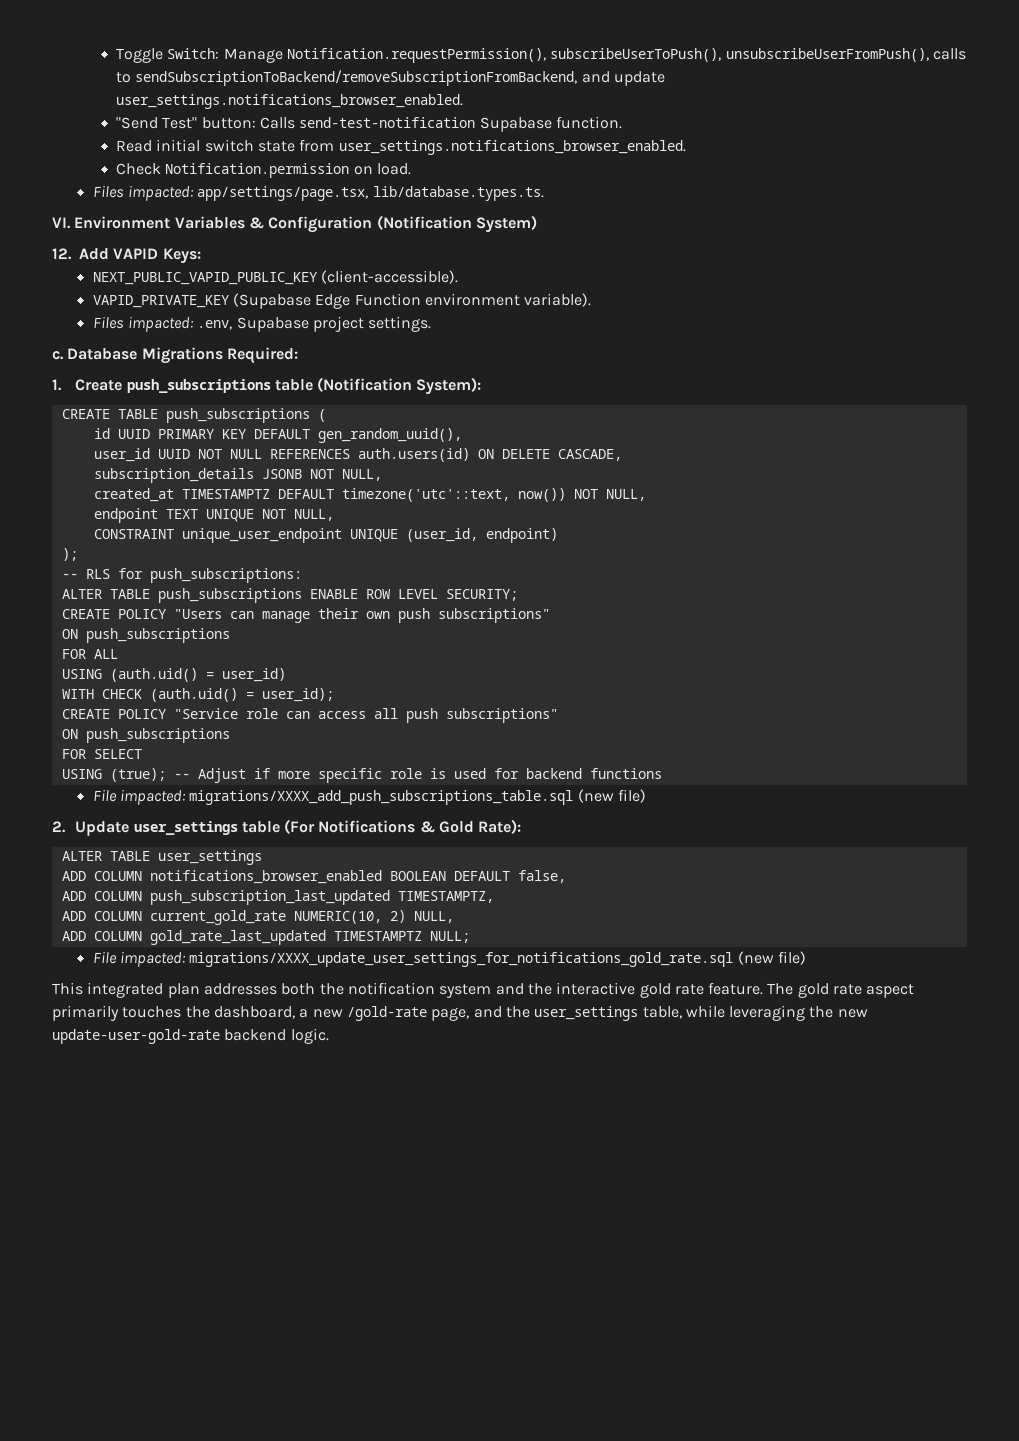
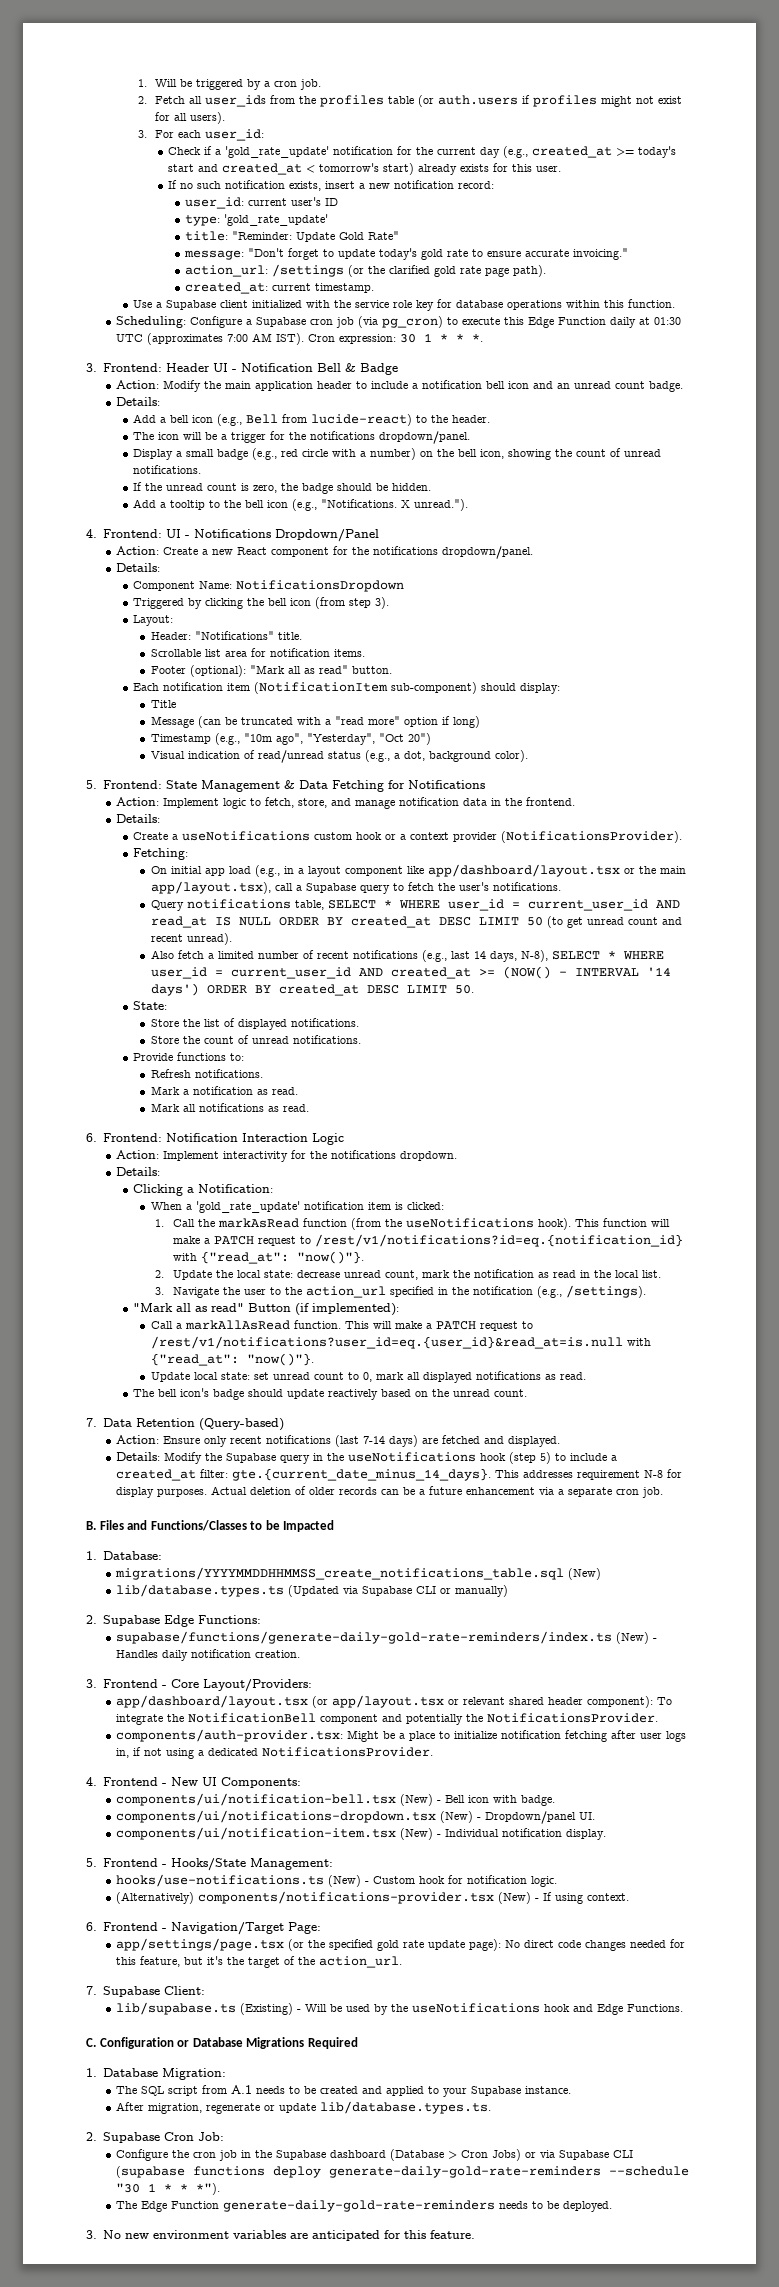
[115,48,966,63] [115,70,665,86] [115,94,463,109] [115,116,622,132] [115,139,686,155] [115,163,411,178] [92,185,544,201] [52,215,537,233] [52,248,201,264] [92,270,459,285] [92,293,592,309] [92,316,432,332] [52,347,298,364] [52,377,482,395] [61,408,326,423] [93,428,462,443] [93,448,622,462] [93,468,382,483] [93,488,646,502] [93,508,334,523] [93,528,558,543] [61,548,78,561] [61,568,302,583] [61,588,518,603] [61,608,550,623] [61,628,230,643] [61,649,118,659] [61,668,286,682] [61,688,334,702] [61,708,558,723] [61,728,230,743] [61,749,142,759] [61,768,662,783] [92,789,647,805] [52,819,522,836] [61,850,262,865] [61,870,566,884] [61,890,494,905] [61,910,454,925] [61,930,470,945] [92,951,807,967] [52,982,915,998] [52,1005,868,1021] [52,1028,329,1044] Toggle Switch: Manage Notification.requestPermission(), subscribeUserToPush(), unsubscribeUserFromPush(), calls to sendSubscriptionToBackend/removeSubscriptionFromBackend, and update user_settings.notifications_browser_enabled. // "Send Test" button: Calls send-test-notification Supabase function. // Read initial switch state from user_settings.notifications_browser_enabled. // Check Notification.permission on load. // Files impacted: app/settings/page.tsx, lib/database.types.ts. // VI. Environment Variables & Configuration (Notification System) // 12. Add VAPID Keys: // NEXT_PUBLIC_VAPID_PUBLIC_KEY (client-accessible). // VAPID_PRIVATE_KEY (Supabase Edge Function environment variable). // Files impacted: .env, Supabase project settings. // c. Database Migrations Required: // 1. Create push_subscriptions table (Notification System): // CREATE TABLE push_subscriptions ( // id UUID PRIMARY KEY DEFAULT gen_random_uuid(), // user_id UUID NOT NULL REFERENCES auth.users(id) ON DELETE CASCADE, // subscription_details JSONB NOT NULL, // created_at TIMESTAMPTZ DEFAULT timezone('utc'::text, now()) NOT NULL, // endpoint TEXT UNIQUE NOT NULL, // CONSTRAINT unique_user_endpoint UNIQUE (user_id, endpoint) // ); // -- RLS for push_subscriptions: // ALTER TABLE push_subscriptions ENABLE ROW LEVEL SECURITY; // CREATE POLICY "Users can manage their own push subscriptions" // ON push_subscriptions // FOR ALL // USING (auth.uid() = user_id) // WITH CHECK (auth.uid() = user_id); // CREATE POLICY "Service role can access all push subscriptions" // ON push_subscriptions // FOR SELECT // USING (true); -- Adjust if more specific role is used for backend functions // File impacted: migrations/XXXX_add_push_subscriptions_table.sql (new file) // 2. Update user_settings table (For Notifications & Gold Rate): // ALTER TABLE user_settings // ADD COLUMN notifications_browser_enabled BOOLEAN DEFAULT false, // ADD COLUMN push_subscription_last_updated TIMESTAMPTZ, // ADD COLUMN current_gold_rate NUMERIC(10, 2) NULL, // ADD COLUMN gold_rate_last_updated TIMESTAMPTZ NULL; // File impacted: migrations/XXXX_update_user_settings_for_notifications_gold_rate.sql (new file) // This integrated plan addresses both the notification system and the interactive gold rate feature. The gold rate aspect primarily touches the dashboard, a new /gold-rate page, and the user_settings table, while leveraging the new update-user-gold-rate backend logic. -> [137,79,322,90] [137,95,683,107] [155,112,226,124] [137,129,265,141] [167,146,676,158] [167,163,561,175] [167,180,494,191] [185,197,339,209] [185,214,329,226] [185,231,400,242] [184,248,629,260] [185,264,547,277] [185,282,375,294] [133,299,676,311] [115,316,681,328] [115,333,483,345] [86,363,399,375] [115,380,683,392] [115,397,160,406] [133,414,491,426] [133,431,471,444] [133,448,662,460] [133,465,202,474] [133,482,432,494] [133,499,469,511] [86,529,380,542] [115,546,533,559] [115,563,160,572] [133,580,405,592] [133,597,390,609] [133,615,174,626] [150,631,302,640] [150,648,365,657] [150,665,392,677] [133,682,561,694] [150,700,176,708] [150,716,480,728] [150,733,431,745] [150,750,528,763] [86,780,486,792] [115,797,575,809] [115,814,160,823] [133,831,683,843] [133,848,189,860] [150,864,686,877] [150,881,561,894] [150,899,680,911] [150,916,682,928] [150,933,232,945] [150,950,664,962] [150,966,671,979] [150,983,474,996] [133,1001,168,1010] [150,1018,359,1030] [150,1035,361,1044] [133,1052,245,1061] [150,1069,263,1078] [150,1086,298,1095] [150,1103,309,1112] [86,1133,345,1145] [115,1150,457,1162] [115,1167,160,1176] [133,1184,274,1196] [150,1201,444,1213] [155,1218,670,1230] [172,1234,683,1247] [172,1251,364,1264] [155,1269,661,1280] [155,1285,646,1298] [133,1303,400,1316] [150,1320,533,1331] [150,1336,651,1349] [150,1353,314,1366] [150,1371,586,1383] [133,1388,528,1400] [86,1418,285,1431] [115,1435,560,1447] [115,1452,617,1464] [115,1468,682,1481] [115,1486,663,1498] [86,1520,335,1532] [86,1551,163,1560] [114,1567,601,1580] [115,1584,508,1597] [86,1615,262,1627] [115,1631,657,1644] [115,1649,300,1661] [86,1679,313,1692] [115,1695,672,1708] [115,1713,658,1725] [115,1729,686,1742] [115,1747,433,1759] [86,1777,302,1788] [115,1793,555,1806] [115,1810,595,1824] [115,1827,606,1840] [86,1858,334,1871] [115,1874,557,1887] [115,1891,629,1904] [86,1922,322,1935] [115,1938,685,1951] [115,1956,402,1968] [86,1986,206,1997] [115,2002,683,2015] [86,2037,358,2049] [86,2068,227,2080] [115,2085,571,2097] [115,2101,491,2114] [86,2132,225,2143] [115,2149,633,2161] [115,2166,689,2178] [115,2183,220,2195] [115,2200,612,2212] [86,2230,476,2241] 1. Will be triggered by a cron job. // 2. Fetch all user_ids from the profiles table (or auth.users if profiles might not exist for all users). // 3. For each user_id: // Check if a 'gold_rate_update' notification for the current day (e.g., created_at >= today's start and created_at < tomorrow's start) already exists for this user. // If no such notification exists, insert a new notification record: // user_id: current user's ID // type: 'gold_rate_update' // title: "Reminder: Update Gold Rate" // message: "Don't forget to update today's gold rate to ensure accurate invoicing." // action_url: /settings (or the clarified gold rate page path). // created_at: current timestamp. // Use a Supabase client initialized with the service role key for database operations within this function. // Scheduling: Configure a Supabase cron job (via pg_cron) to execute this Edge Function daily at 01:30 UTC (approximates 7:00 AM IST). Cron expression: 30 1 * * *. // 3. Frontend: Header UI - Notification Bell & Badge // Action: Modify the main application header to include a notification bell icon and an unread count badge. // Details: // Add a bell icon (e.g., Bell from lucide-react) to the header. // The icon will be a trigger for the notifications dropdown/panel. // Display a small badge (e.g., red circle with a number) on the bell icon, showing the count of unread notifications. // If the unread count is zero, the badge should be hidden. // Add a tooltip to the bell icon (e.g., "Notifications. X unread."). // 4. Frontend: UI - Notifications Dropdown/Panel // Action: Create a new React component for the notifications dropdown/panel. // Details: // Component Name: NotificationsDropdown // Triggered by clicking the bell icon (from step 3). // Layout: // Header: "Notifications" title. // Scrollable list area for notification items. // Footer (optional): "Mark all as read" button. // Each notification item (NotificationItem sub-component) should display: // Title // Message (can be truncated with a "read more" option if long) // Timestamp (e.g., "10m ago", "Yesterday", "Oct 20") // Visual indication of read/unread status (e.g., a dot, background color). // 5. Frontend: State Management & Data Fetching for Notifications // Action: Implement logic to fetch, store, and manage notification data in the frontend. // Details: // Create a useNotifications custom hook or a context provider (NotificationsProvider). // Fetching: // On initial app load (e.g., in a layout component like app/dashboard/layout.tsx or the main app/layout.tsx), call a Supabase query to fetch the user's notifications. // Query notifications table, SELECT * WHERE user_id = current_user_id AND read_at IS NULL ORDER BY created_at DESC LIMIT 50 (to get unread count and recent unread). // Also fetch a limited number of recent notifications (e.g., last 14 days, N-8), SELECT * WHERE user_id = current_user_id AND created_at >= (NOW() - INTERVAL '14 days') ORDER BY created_at DESC LIMIT 50. // State: // Store the list of displayed notifications. // Store the count of unread notifications. // Provide functions to: // Refresh notifications. // Mark a notification as read. // Mark all notifications as read. // 6. Frontend: Notification Interaction Logic // Action: Implement interactivity for the notifications dropdown. // Details: // Clicking a Notification: // When a 'gold_rate_update' notification item is clicked: // 1. Call the markAsRead function (from the useNotifications hook). This function will make a PATCH request to /rest/v1/notifications?id=eq.{notification_id} with {"read_at": "now()"}. // 2. Update the local state: decrease unread count, mark the notification as read in the local list. // 3. Navigate the user to the action_url specified in the notification (e.g., /settings). // "Mark all as read" Button (if implemented): // Call a markAllAsRead function. This will make a PATCH request to /rest/v1/notifications?user_id=eq.{user_id}&read_at=is.null with {"read_at": "now()"}. // Update local state: set unread count to 0, mark all displayed notifications as read. // The bell icon's badge should update reactively based on the unread count. // 7. Data Retention (Query-based) // Action: Ensure only recent notifications (last 7-14 days) are fetched and displayed. // Details: Modify the Supabase query in the useNotifications hook (step 5) to include a created_at filter: gte.{current_date_minus_14_days}. This addresses requirement N-8 for display purposes. Actual deletion of older records can be a future enhancement via a separate cron job. // B. Files and Functions/Classes to be Impacted // 1. Database: // migrations/YYYYMMDDHHMMSS_create_notifications_table.sql (New) // lib/database.types.ts (Updated via Supabase CLI or manually) // 2. Supabase Edge Functions: // supabase/functions/generate-daily-gold-rate-reminders/index.ts (New) - Handles daily notification creation. // 3. Frontend - Core Layout/Providers: // app/dashboard/layout.tsx (or app/layout.tsx or relevant shared header component): To integrate the NotificationBell component and potentially the NotificationsProvider. // components/auth-provider.tsx: Might be a place to initialize notification fetching after user logs in, if not using a dedicated NotificationsProvider. // 4. Frontend - New UI Components: // components/ui/notification-bell.tsx (New) - Bell icon with badge. // components/ui/notifications-dropdown.tsx (New) - Dropdown/panel UI. // components/ui/notification-item.tsx (New) - Individual notification display. // 5. Frontend - Hooks/State Management: // hooks/use-notifications.ts (New) - Custom hook for notification logic. // (Alternatively) components/notifications-provider.tsx (New) - If using context. // 6. Frontend - Navigation/Target Page: // app/settings/page.tsx (or the specified gold rate update page): No direct code changes needed for this feature, but it's the target of the action_url. // 7. Supabase Client: // lib/supabase.ts (Existing) - Will be used by the useNotifications hook and Edge Functions. // C. Configuration or Database Migrations Required // 1. Database Migration: // The SQL script from A.1 needs to be created and applied to your Supabase instance. // After migration, regenerate or update lib/database.types.ts. // 2. Supabase Cron Job: // Configure the cron job in the Supabase dashboard (Database > Cron Jobs) or via Supabase CLI (supabase functions deploy generate-daily-gold-rate-reminders --schedule "30 1 * * *"). // The Edge Function generate-daily-gold-rate-reminders needs to be deployed. // 3. No new environment variables are anticipated for this feature.

